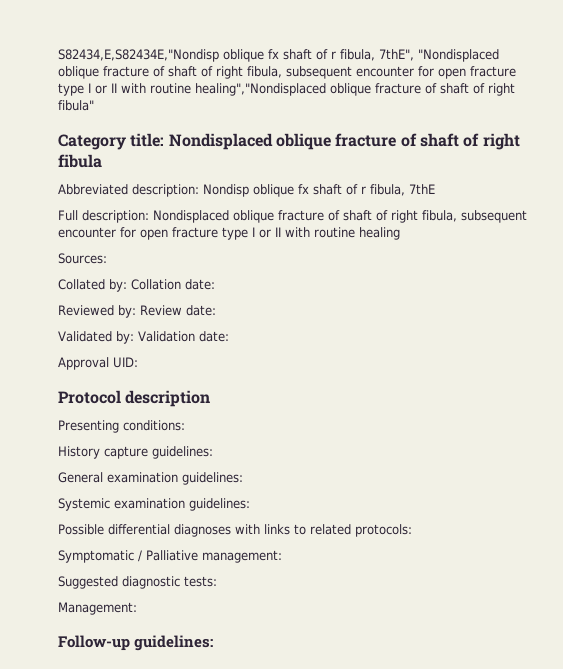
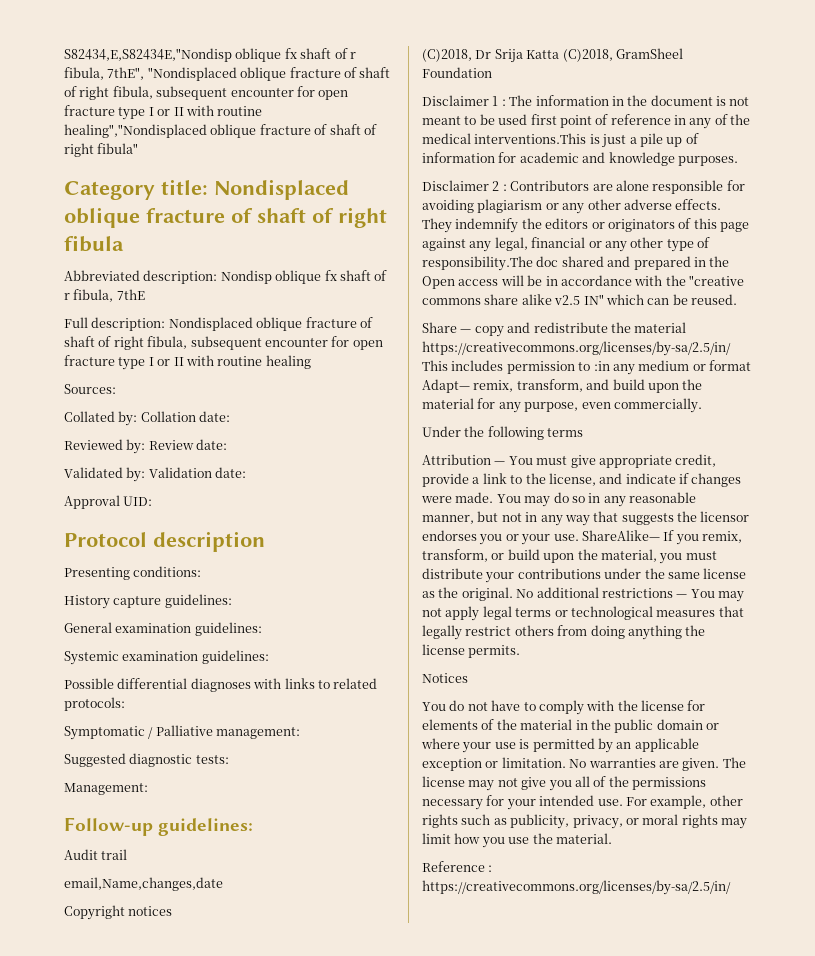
(214, 643) none -> [64,849,128,860] [64,877,223,891] [64,905,173,920] [422,48,683,63] [422,67,492,78] [422,95,750,106] [422,114,751,129] [422,133,699,148] [422,152,738,166] [422,180,745,194] [422,199,722,214] [422,218,749,233] [422,237,710,252] [422,256,730,271] [422,275,744,289] [422,294,737,305] [422,322,687,337] [422,341,731,356] [422,360,751,375] [422,379,703,393] [422,398,702,413] [422,426,584,440] [422,454,717,468] [422,473,742,487] [421,492,696,507] [422,511,750,526] [422,530,742,545] [422,549,717,564] [422,568,747,583] [422,587,744,602] [422,606,744,621] [422,625,706,640] [422,644,521,658] [422,673,468,683] [422,700,706,715] [422,719,719,733] [421,738,699,753] [422,757,746,771] [422,776,706,791] [422,795,743,810] [422,814,747,829] [422,833,612,848] [422,861,493,872] [422,880,731,895] // Audit trail // email,Name,changes,date // Copyright notices // (C)2018, Dr Srija Katta (C)2018, GramSheel Foundation // Disclaimer 1 : The information in the document is not meant to be used first point of reference in any of the medical interventions.This is just a pile up of information for academic and knowledge purposes. // Disclaimer 2 : Contributors are alone responsible for avoiding plagiarism or any other adverse effects. They indemnify the editors or originators of this page against any legal, financial or any other type of responsibility.The doc shared and prepared in the Open access will be in accordance with the "creative commons share alike v2.5 IN" which can be reused. // Share — copy and redistribute the material https://creativecommons.org/licenses/by-sa/2.5/in/ This includes permission to :in any medium or format Adapt— remix, transform, and build upon the material for any purpose, even commercially. // Under the following terms // Attribution — You must give appropriate credit, provide a link to the license, and indicate if changes were made. You may do so in any reasonable manner, but not in any way that suggests the licensor endorses you or your use. ShareAlike— If you remix, transform, or build upon the material, you must distribute your contributions under the same license as the original. No additional restrictions — You may not apply legal terms or technological measures that legally restrict others from doing anything the license permits. // Notices // You do not have to comply with the license for elements of the material in the public domain or where your use is permitted by an applicable exception or limitation. No warranties are given. The license may not give you all of the permissions necessary for your intended use. For example, other rights such as publicity, privacy, or moral rights may limit how you use the material. // Reference : https://creativecommons.org/licenses/by-sa/2.5/in/

